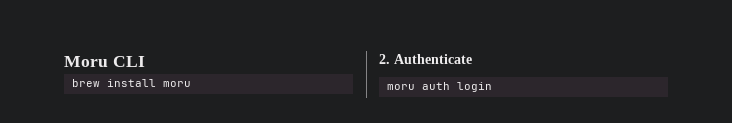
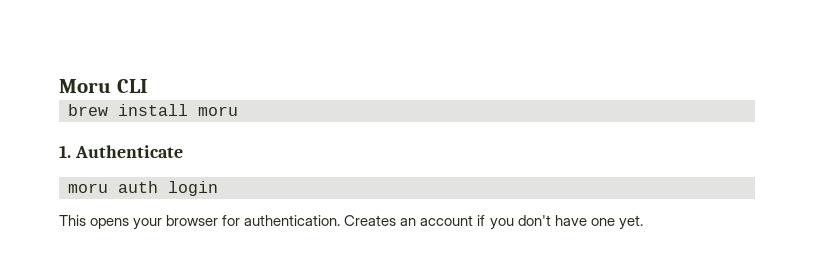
[379,54,390,64] 2. -> [59,145,71,158] 1.
(492, 87) none -> [59,215,643,230] // This opens your browser for authentication. Creates an account if you don't have one yet.

